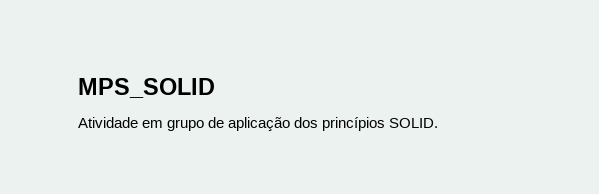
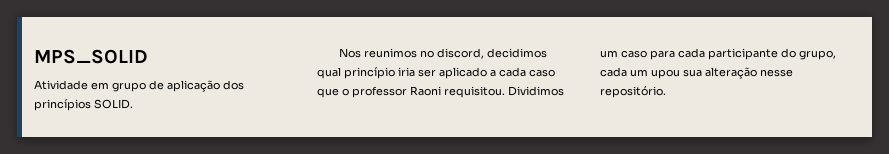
(439, 123) none -> [339,48,548,59] [317,67,555,79] [317,86,564,98] [600,48,836,60] [600,67,793,79] [600,86,666,98] // Nos reunimos no discord, decidimos qual princípio iria ser aplicado a cada caso que o professor Raoni requisitou. Dividimos um caso para cada participante do grupo, cada um upou sua alteração nesse repositório.

